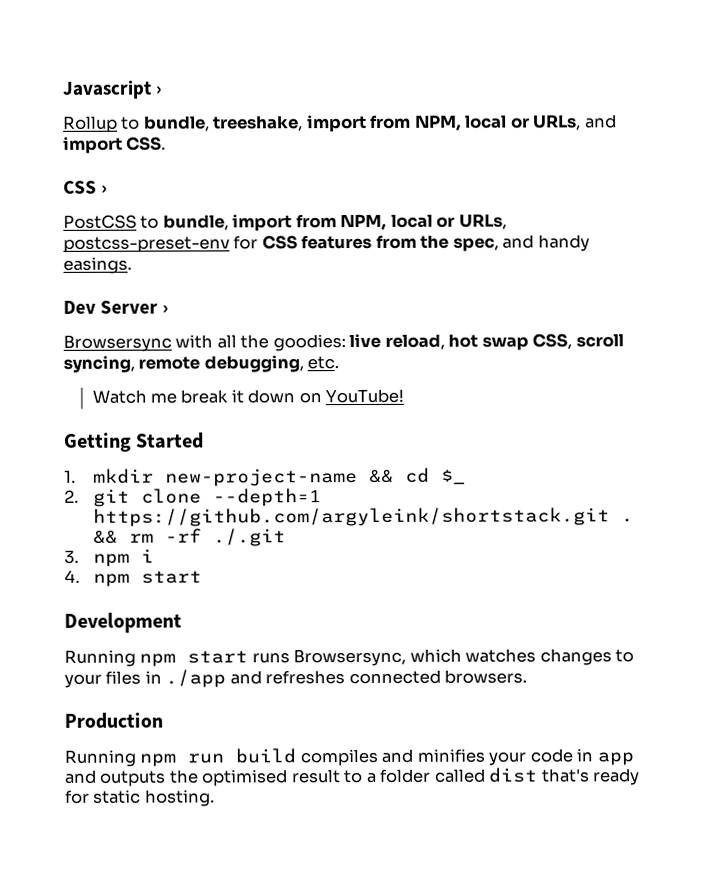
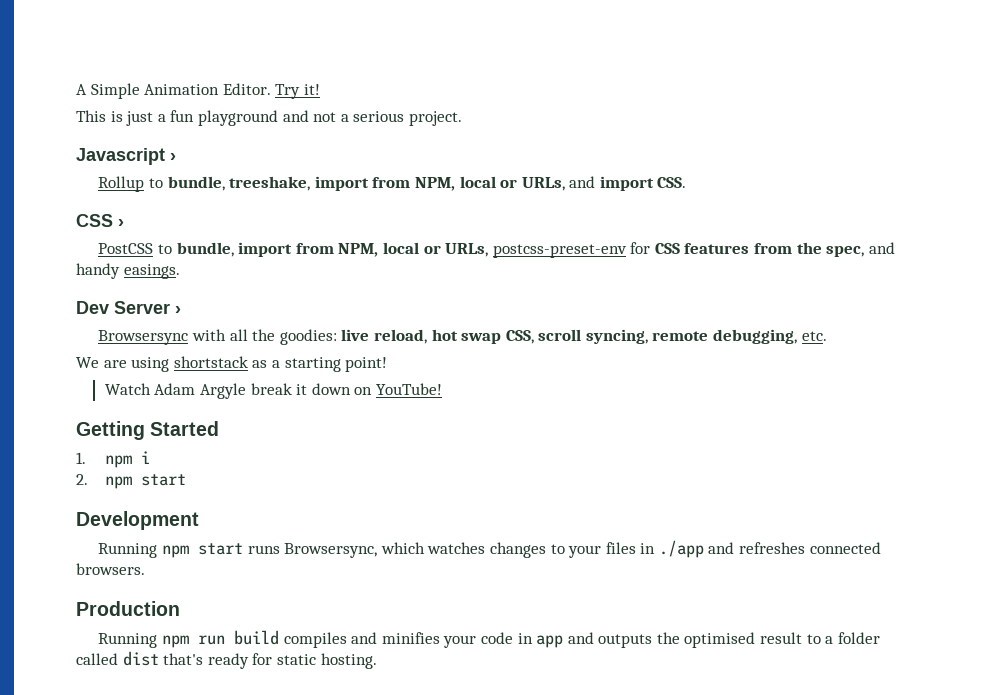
(62, 89) none -> [76,83,320,99] [76,110,462,126] A Simple Animation Editor. Try it! // This is just a fun playground and not a serious project. //
(340, 363) none -> [76,356,388,372] // We are using shortstack as a starting point!
[149,392,177,404] me -> [154,383,246,399] Adam Argyle
[92,467,466,487] [64,488,322,507] [92,507,634,527] [92,528,286,547] [64,549,79,564] mkdir new-project-name && cd $_ // 2. git clone --depth=1 https://github.com/argyleink/shortstack.git . && rm -rf ./.git // 3. -> (86, 458) none
[64,569,80,583] 4. -> [76,474,88,485] 2.

